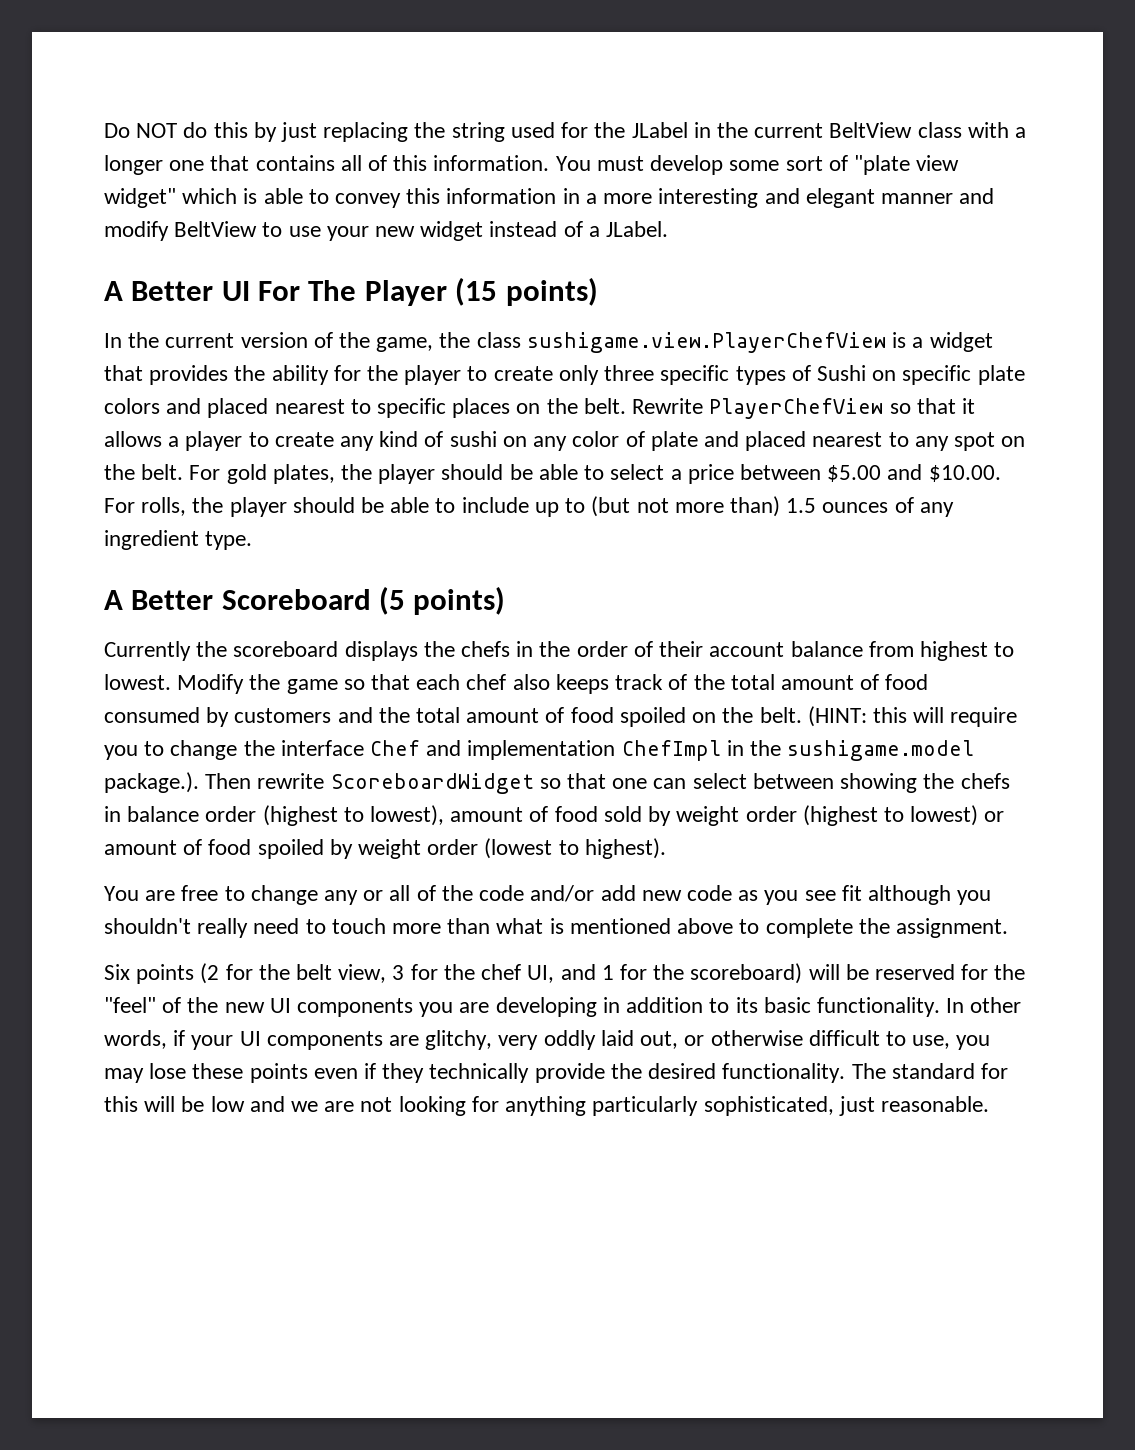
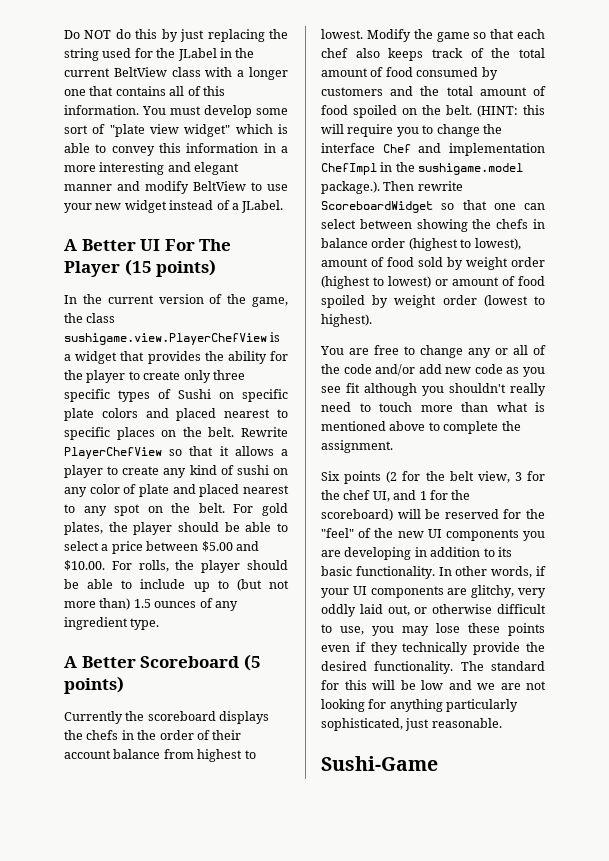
(989, 1104) none -> [321,756,438,771] // Sushi-Game

